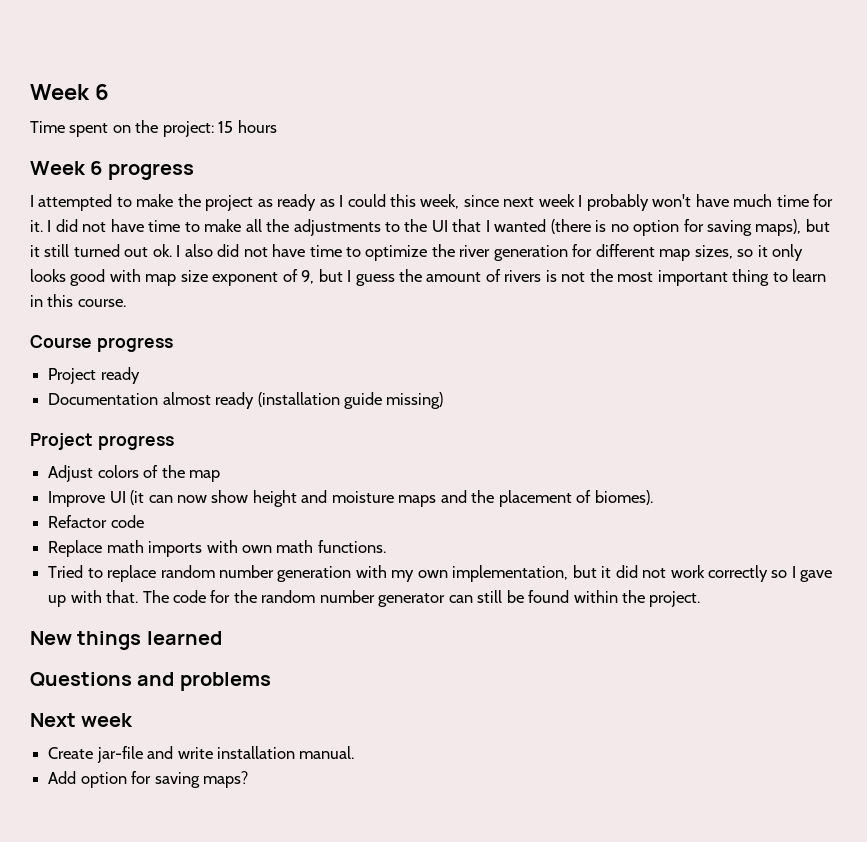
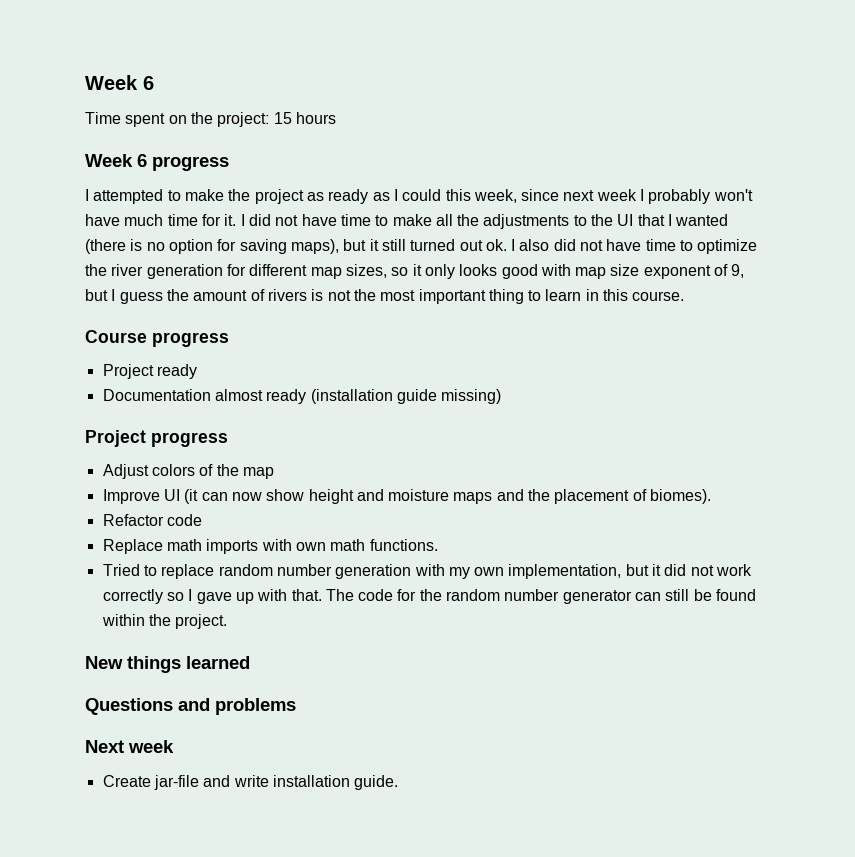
[299,746,355,759] [48,771,248,788] manual. // Add option for saving maps? -> [354,775,399,790] guide.

